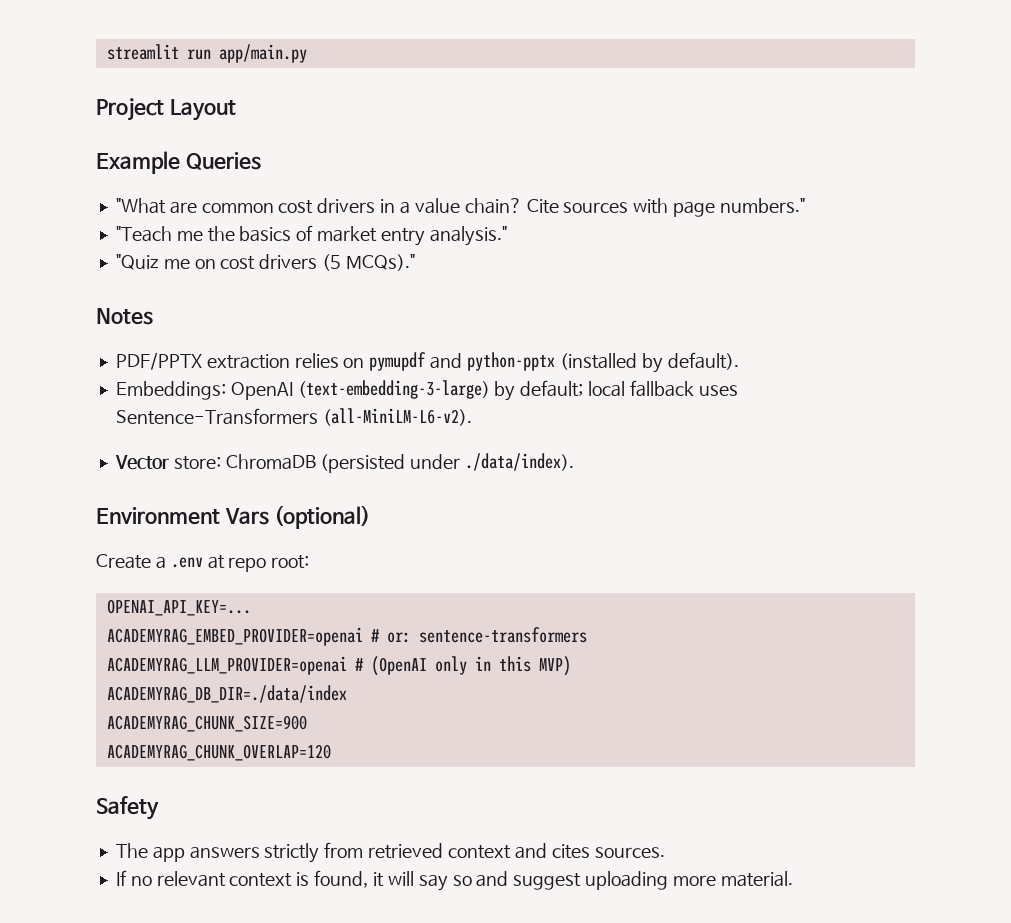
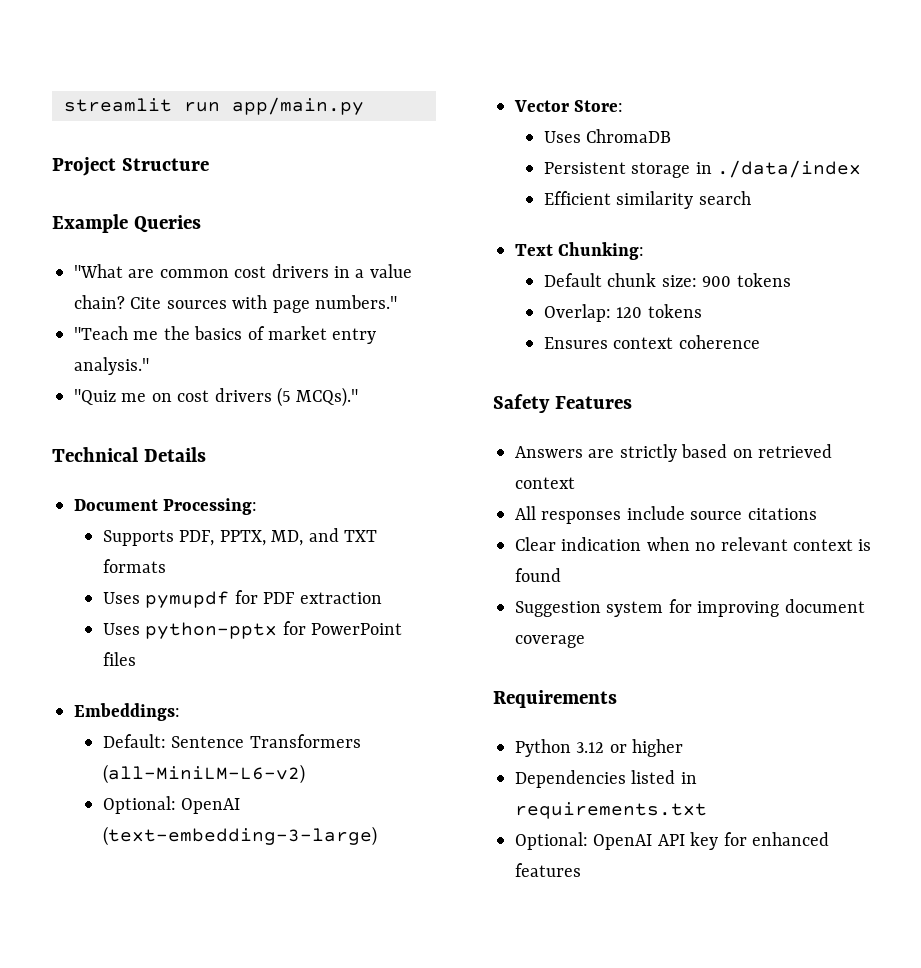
[169,99,236,121] Layout -> [121,158,209,171] Structure
[96,308,153,325] [115,352,739,373] [115,380,738,401] [115,408,472,426] Notes // PDF/PPTX extraction relies on pymupdf and python-pptx (installed by default). // Embeddings: OpenAI (text-embedding-3-large) by default; local fallback uses Sentence-Transformers (all-MiniLM-L6-v2). -> [52,447,206,462] [74,498,258,515] [103,528,378,546] [103,559,167,573] [103,590,382,608] [103,621,403,639] [103,652,137,666] [74,703,180,721] [103,734,361,748] [103,764,306,784] [103,796,241,814] [103,826,378,846] Technical Details // Document Processing: // Supports PDF, PPTX, MD, and TXT formats // Uses pymupdf for PDF extraction // Uses python-pptx for PowerPoint files // Embeddings: // Default: Sentence Transformers (all-MiniLM-L6-v2) // Optional: OpenAI (text-embedding-3-large)
[173,456,221,470] store: -> [574,100,624,112] [544,131,582,143] Store: // Uses
[320,453,575,473] [96,505,371,529] [96,554,310,572] [106,599,251,616] [106,627,587,646] [106,656,571,676] [106,685,347,703] [106,715,307,732] [106,744,331,761] [96,796,159,820] [115,842,665,863] [115,870,793,891] (persisted under ./data/index). // Environment Vars (optional) // Create a .env at repo root: // OPENAI_API_KEY=... // ACADEMYRAG_EMBED_PROVIDER=openai # or: sentence-transformers // ACADEMYRAG_LLM_PROVIDER=openai # (OpenAI only in this MVP) // ACADEMYRAG_DB_DIR=./data/index // ACADEMYRAG_CHUNK_SIZE=900 // ACADEMYRAG_CHUNK_OVERLAP=120 // Safety // The app answers strictly from retrieved context and cites sources. // If no relevant context is found, it will say so and suggest uploading more material. -> [544,160,862,178] [544,191,751,209] [515,242,645,260] [544,273,791,287] [544,304,702,322] [544,335,760,349] [493,394,632,413] [515,444,832,462] [515,477,575,489] [515,506,817,524] [515,537,872,551] [515,568,561,582] [515,599,865,617] [515,635,585,648] [493,690,617,708] [515,739,684,757] [515,770,697,788] [515,802,707,819] [515,832,829,850] [515,863,581,877] // Persistent storage in ./data/index // Efficient similarity search // Text Chunking: // Default chunk size: 900 tokens // Overlap: 120 tokens // Ensures context coherence // Safety Features // Answers are strictly based on retrieved context // All responses include source citations // Clear indication when no relevant context is found // Suggestion system for improving document coverage // Requirements // Python 3.12 or higher // Dependencies listed in requirements.txt // Optional: OpenAI API key for enhanced features

